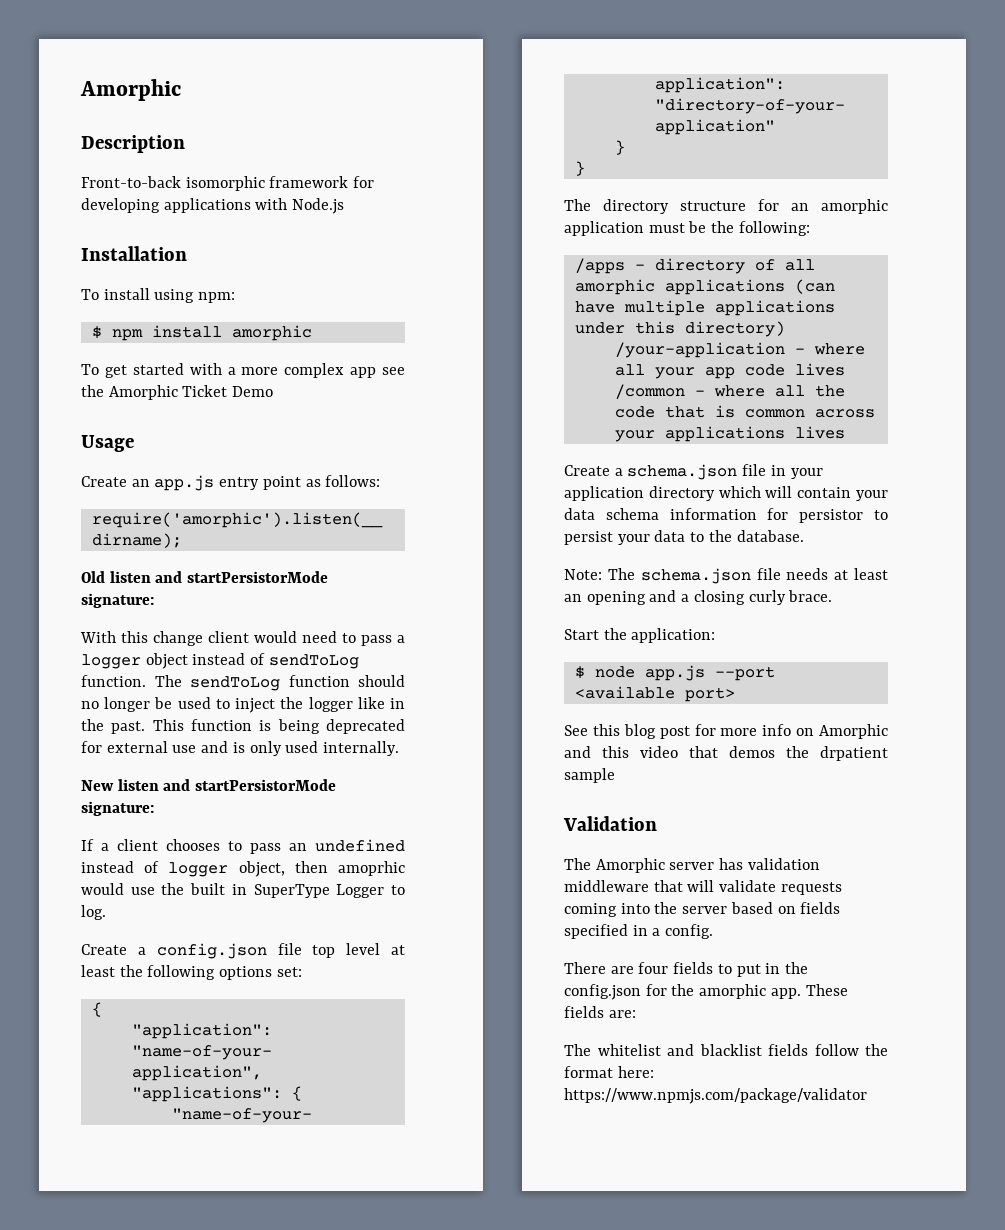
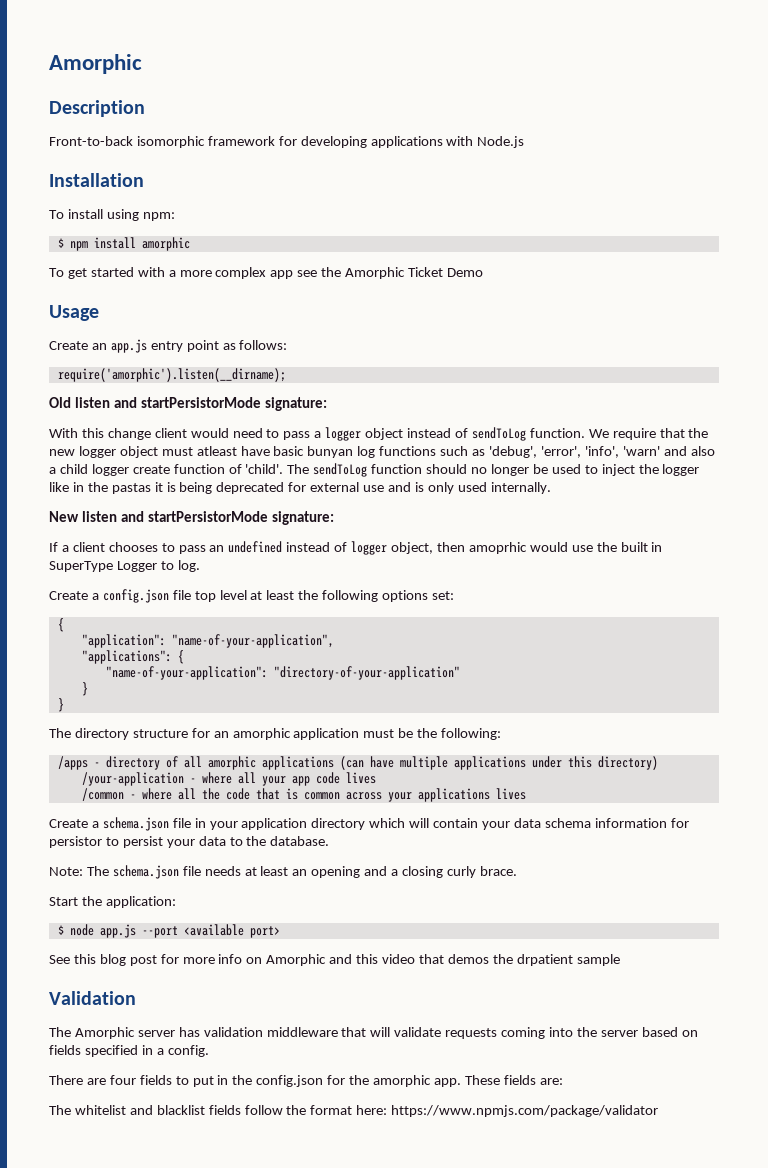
(146, 681) none -> [588,428,709,440] [49,446,715,458] [49,464,284,476] We require that the new logger object must atleast have basic bunyan log functions such as 'debug', 'error', 'info', 'warn' and also a child logger create function of 'child'.
[111,719,252,734] past. This function -> [111,482,163,494] pastas it

